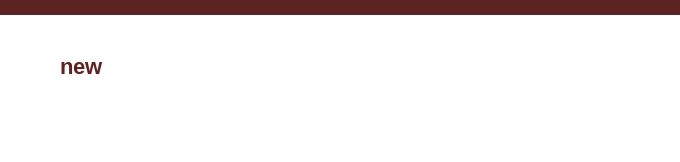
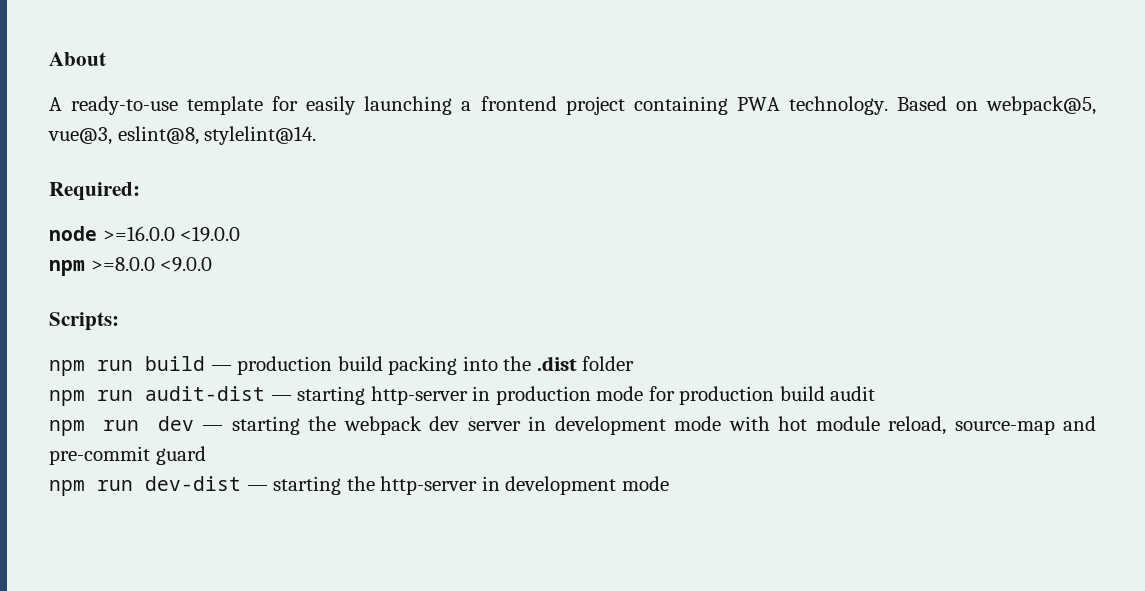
[60,62,103,74] new -> [49,52,106,66] [49,96,1096,115] [48,126,317,145] [49,182,140,201] [49,226,241,242] [49,257,213,276] [49,312,119,331] [49,356,635,376] [49,386,876,406] [49,416,1096,436] [49,446,206,465] [49,476,669,496] About // A ready-to-use template for easily launching a frontend project containing PWA technology. Based on webpack@5, vue@3, eslint@8, stylelint@14. // Required: // node >=16.0.0 <19.0.0 // npm >=8.0.0 <9.0.0 // Scripts: // npm run build — production build packing into the .dist folder // npm run audit-dist — starting http-server in production mode for production build audit // npm run dev — starting the webpack dev server in development mode with hot module reload, source-map and pre-commit guard // npm run dev-dist — starting the http-server in development mode

